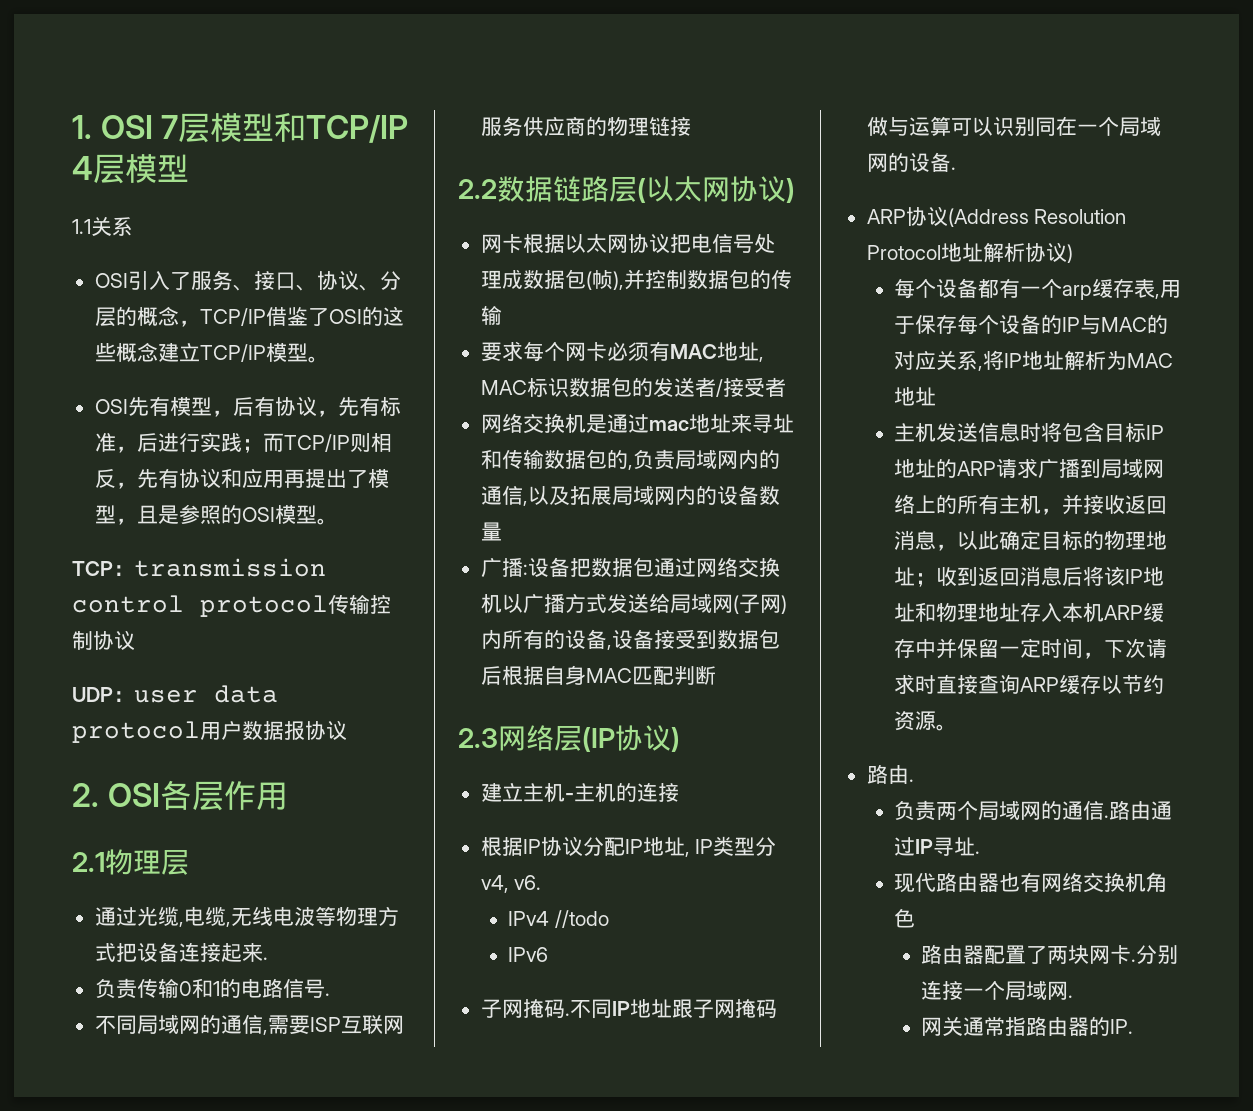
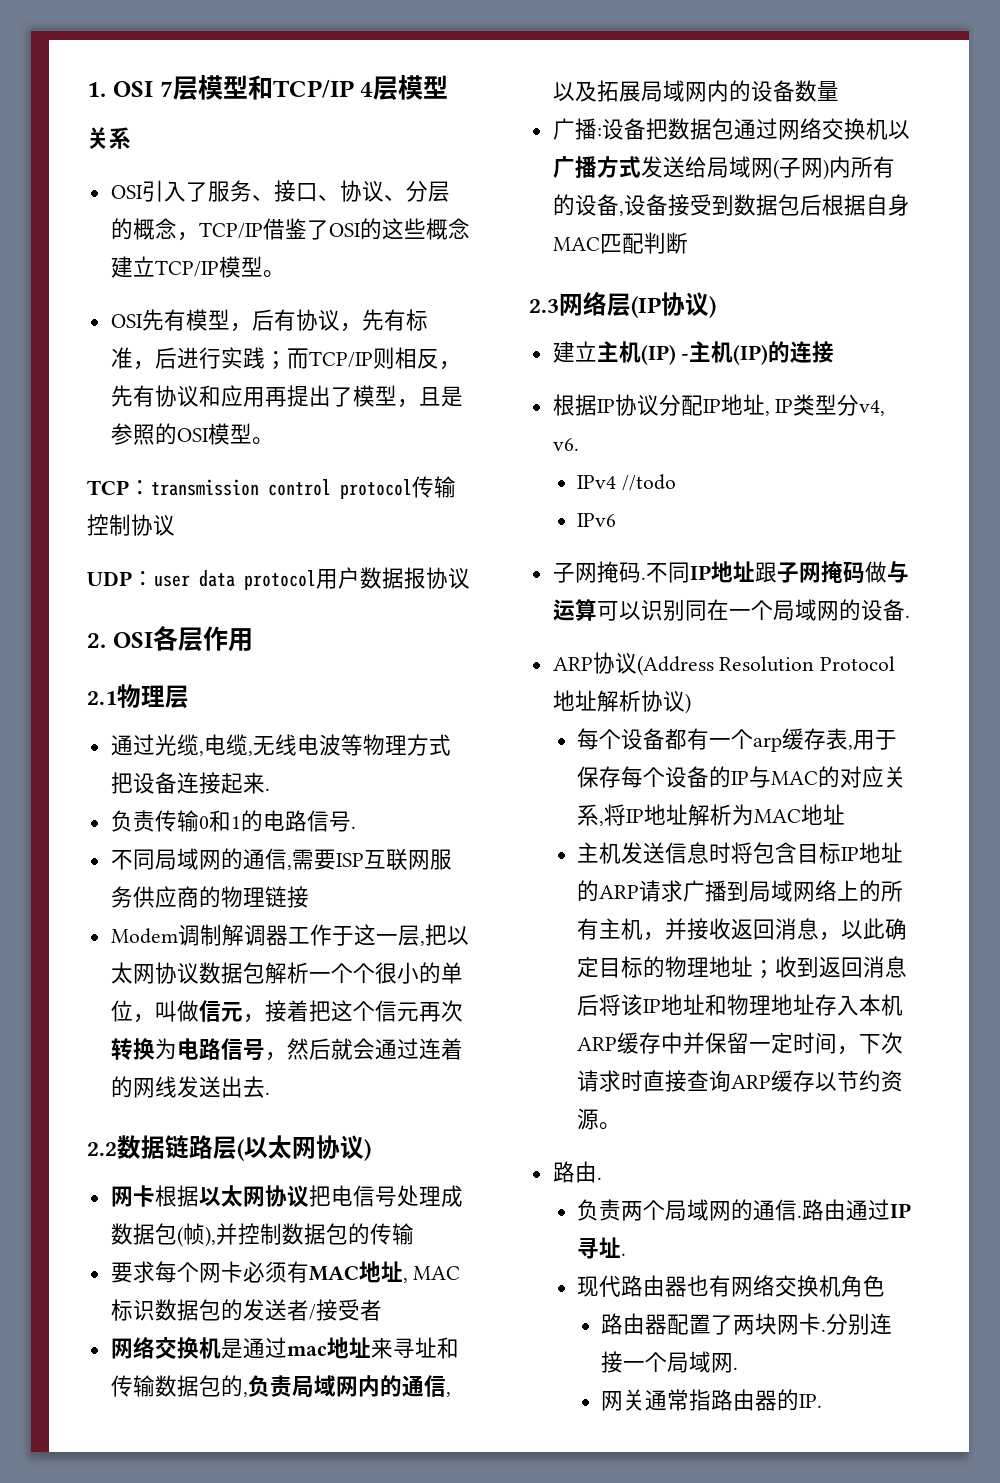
[72,219,91,234] 1.1 -> (449, 87) none
(691, 126) none -> [110,924,469,946] [110,962,463,984] [110,1000,463,1023] [110,1038,463,1061] [110,1076,270,1098] // Modem调制解调器工作于这一层,把以太网协议数据包解析一个个很小的单位，叫做信元，接着把这个信元再次转换为电路信号，然后就会通过连着的网线发送出去.
(565, 792) none -> [640,344,676,365] (IP)
(616, 792) none -> [733,344,769,365] (IP)

